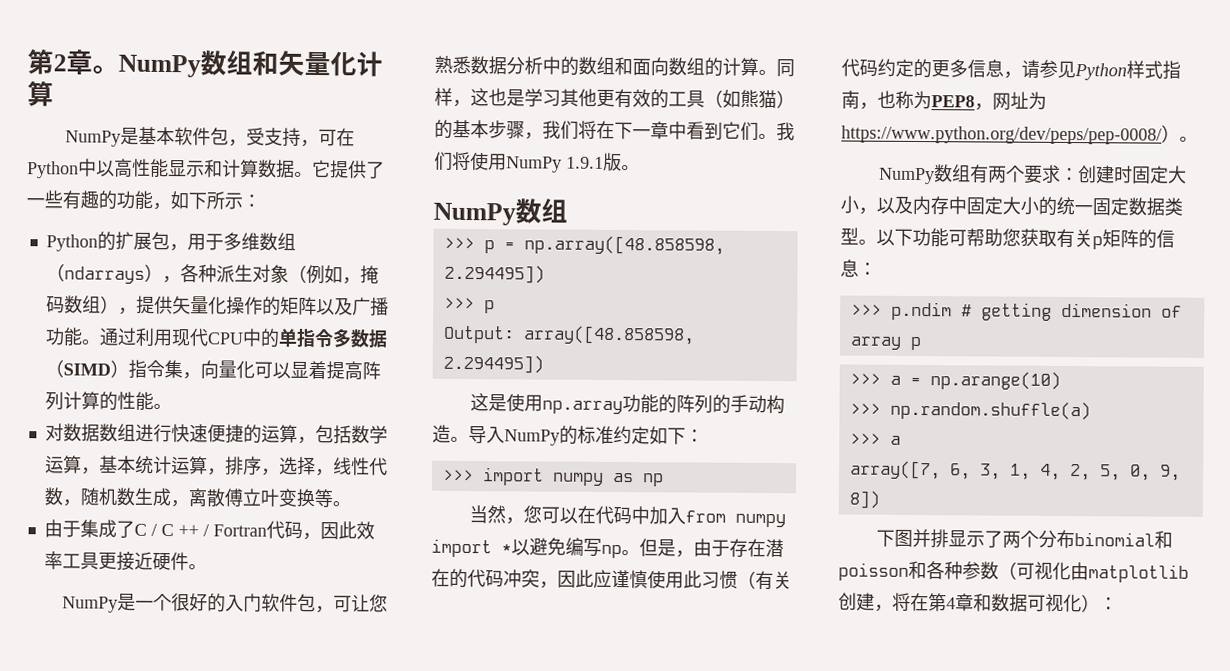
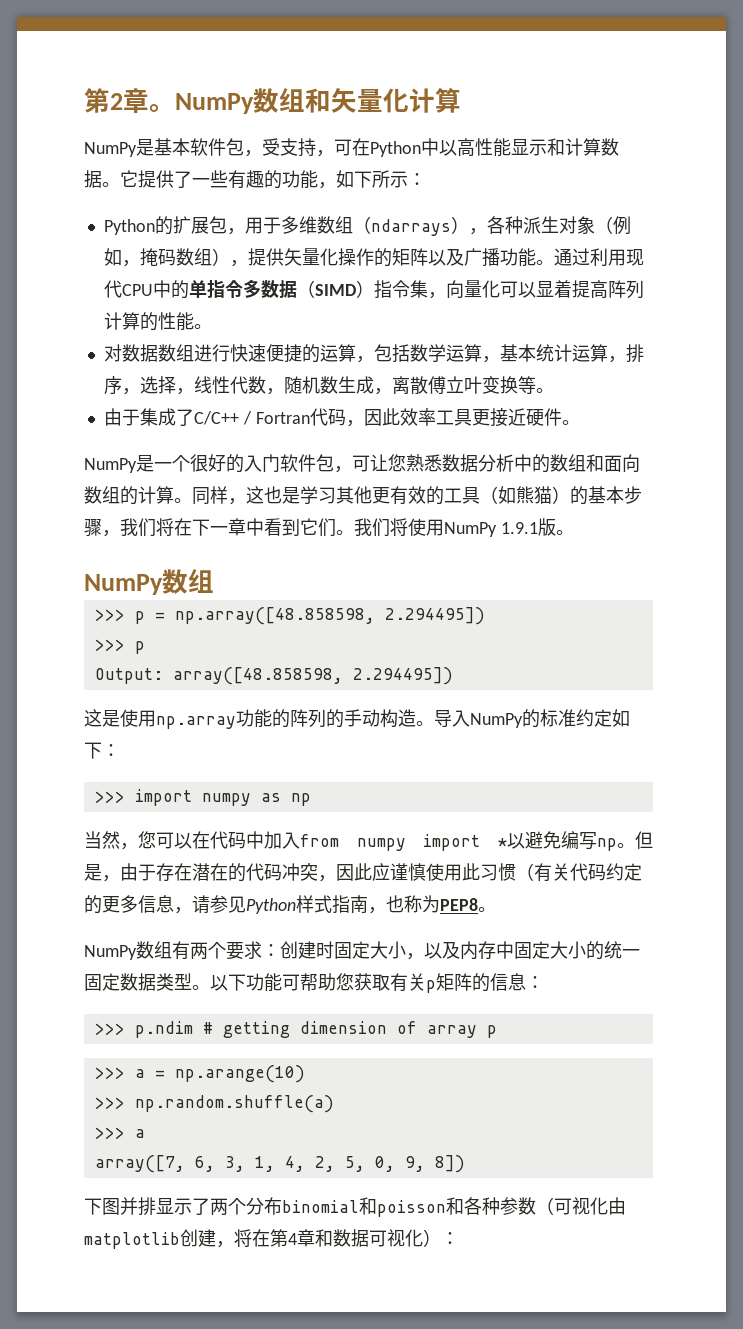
[133,523,199,537] C / C ++ -> [193,411,239,425] C/C++
[974,91,1047,111] [841,124,1180,145] ，网址为https://www.python.org/dev/peps/pep-0008/） -> (478, 904) none

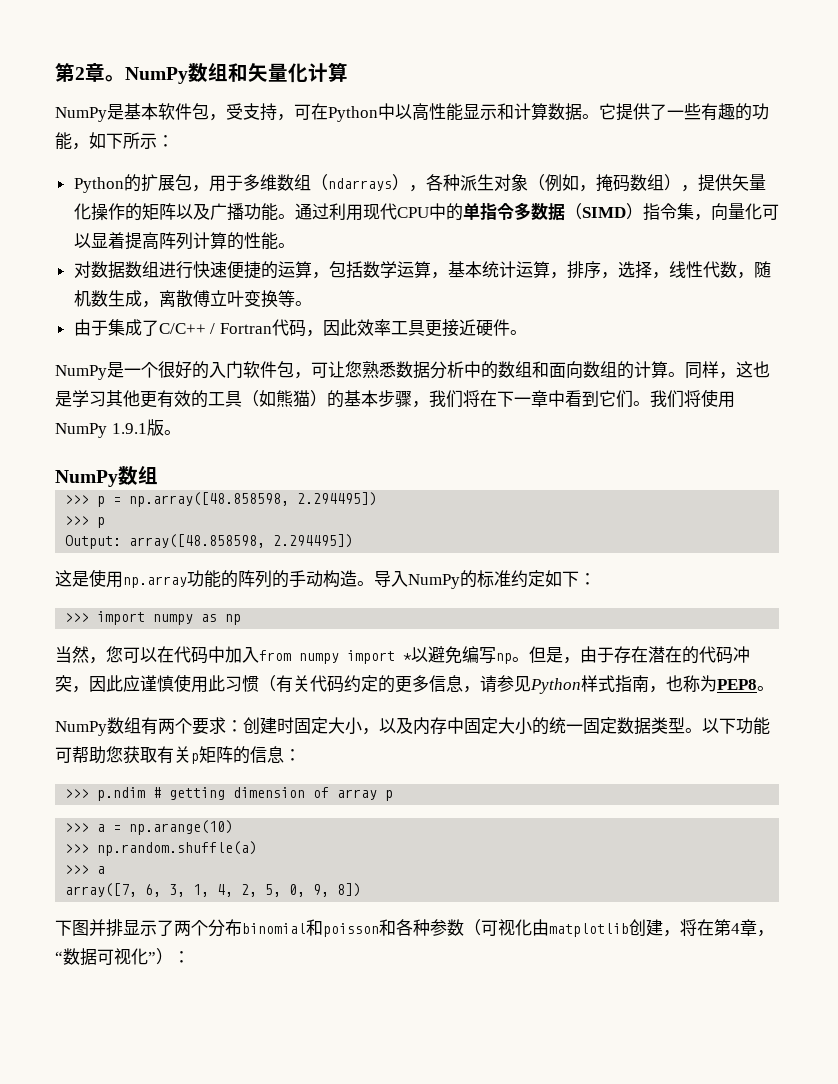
[315,1229,333,1247] 和 -> [757,930,774,937] [55,951,63,963] ，“
(423, 1238) none -> [148,952,156,963] ”

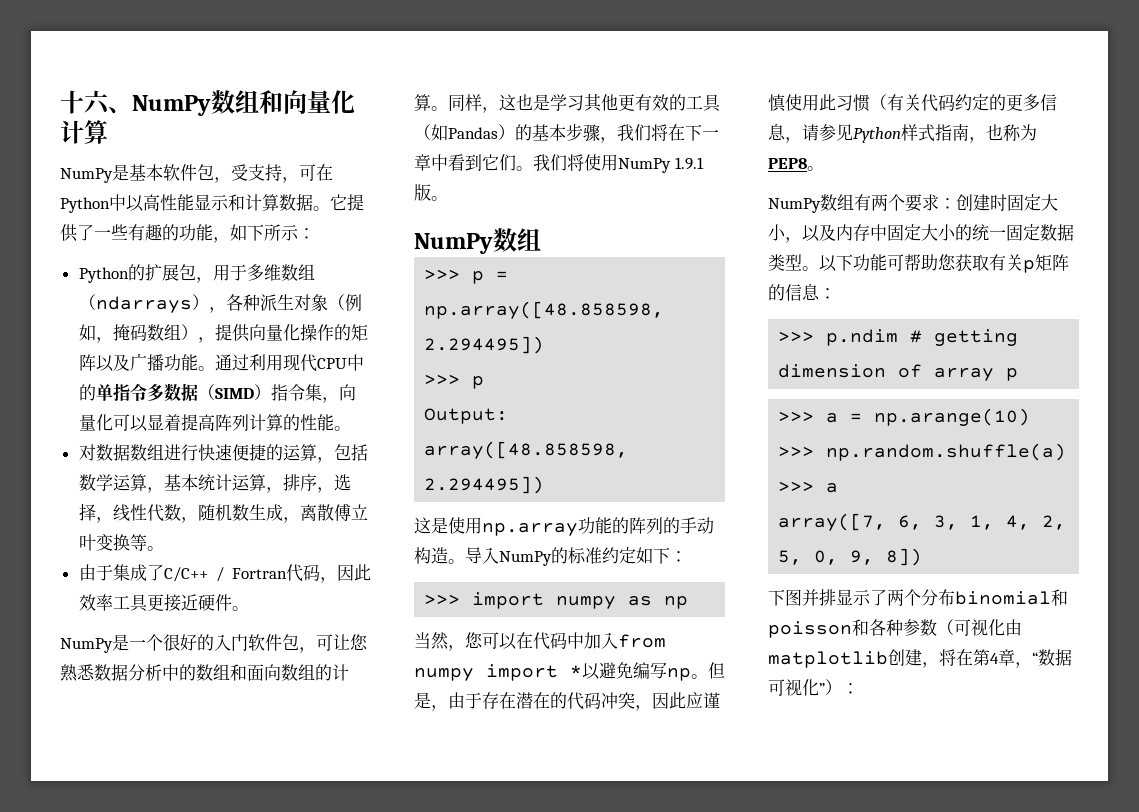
[55,63,125,82] 第2章。 -> [60,90,132,115] 十六、
[248,63,268,82] 矢 -> [283,90,307,114] 向
[731,174,749,191] 矢 -> [248,324,266,341] 向
[276,390,310,407] 熊猫 -> [448,127,498,139] Pandas

